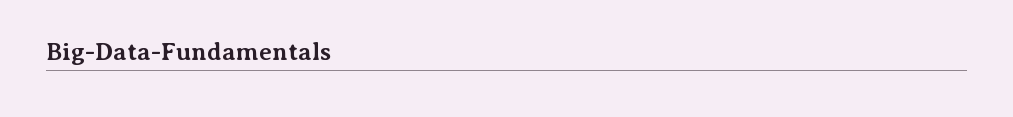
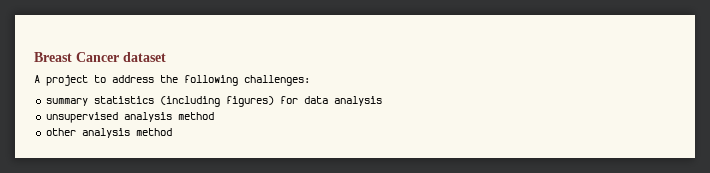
[46,42,331,65] Big-Data-Fundamentals -> [34,52,166,62] [34,75,310,86] [45,96,382,107] [45,112,214,123] [45,128,172,138] Breast Cancer dataset // A project to address the following challenges: // summary statistics (including figures) for data analysis // unsupervised analysis method // other analysis method

